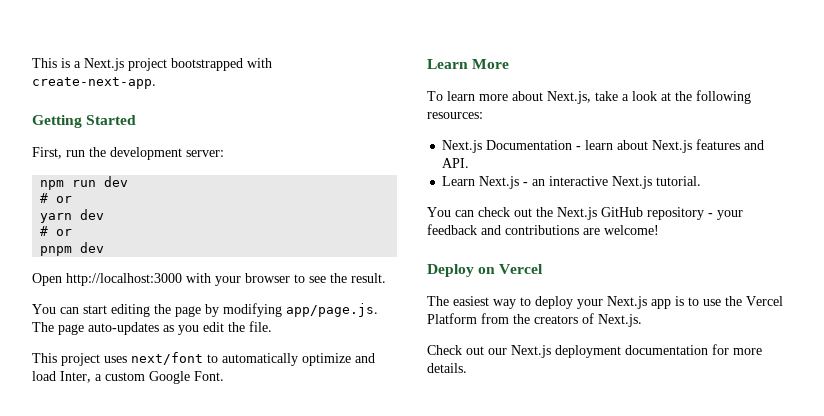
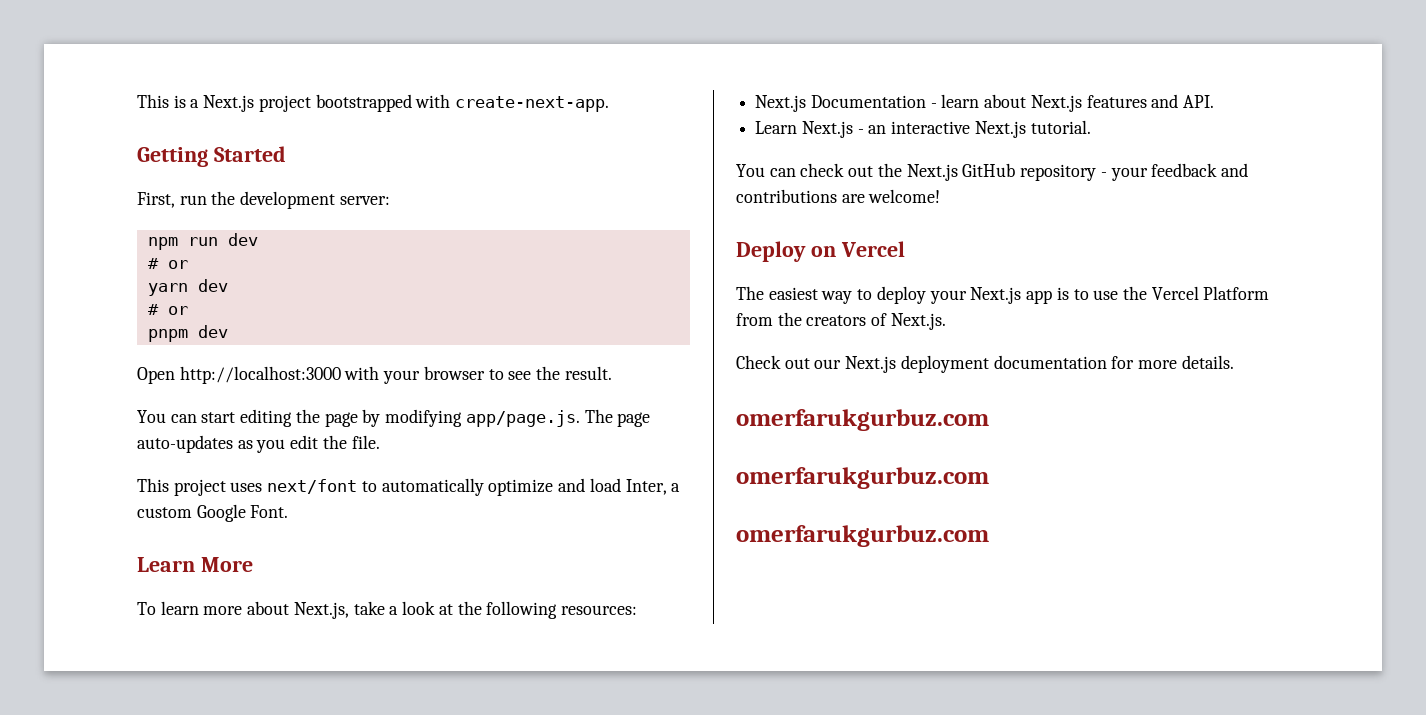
(467, 368) none -> [736,409,989,431] [736,467,989,489] [736,525,989,547] // omerfarukgurbuz.com // omerfarukgurbuz.com // omerfarukgurbuz.com

